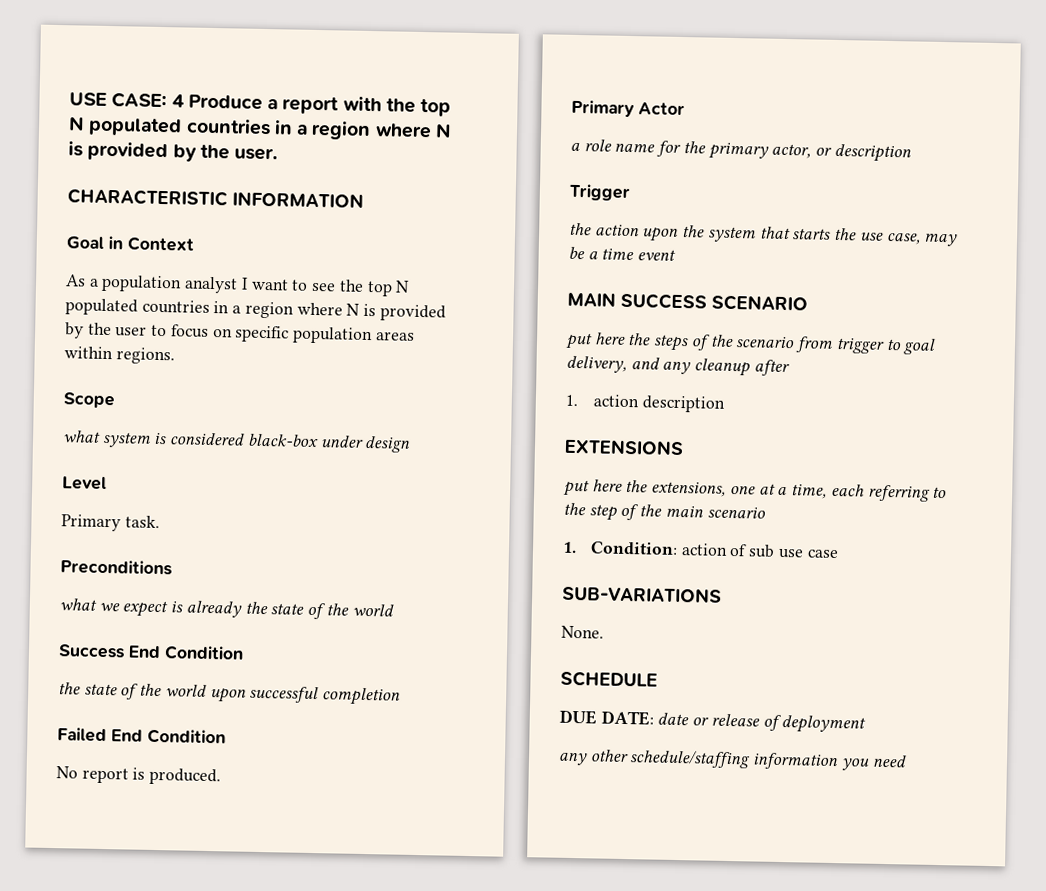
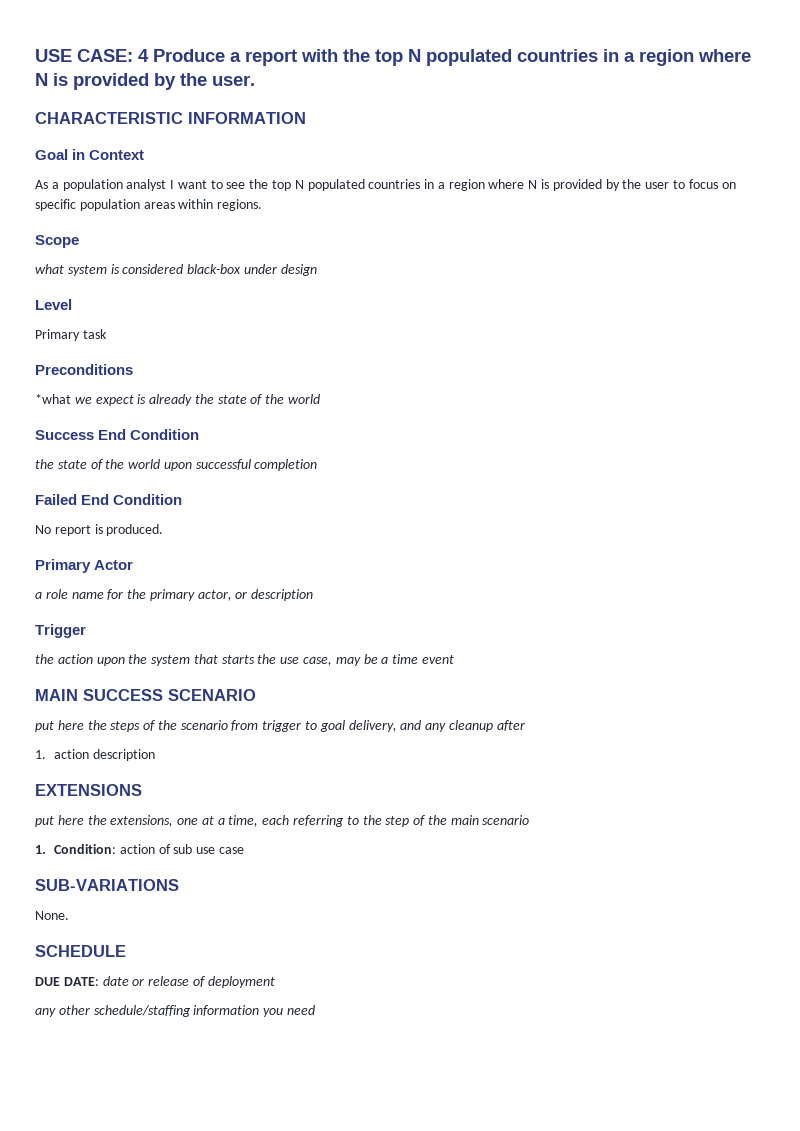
[124,515,160,529] task. -> [82,329,107,339] task
[59,598,97,611] what -> [35,394,71,404] *what

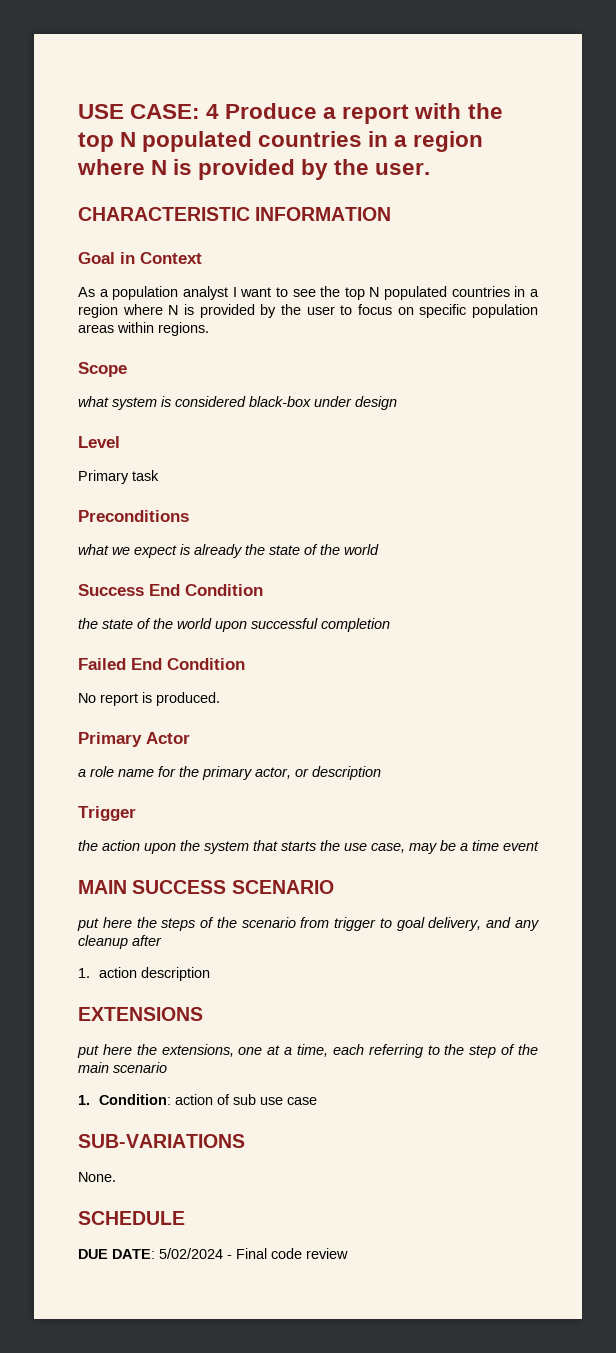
[35,394,71,404] *what -> [78,544,109,555] what
[102,976,275,988] [35,1005,315,1017] date or release of deployment // any other schedule/staffing information you need -> [159,1248,348,1259] 5/02/2024 - Final code review

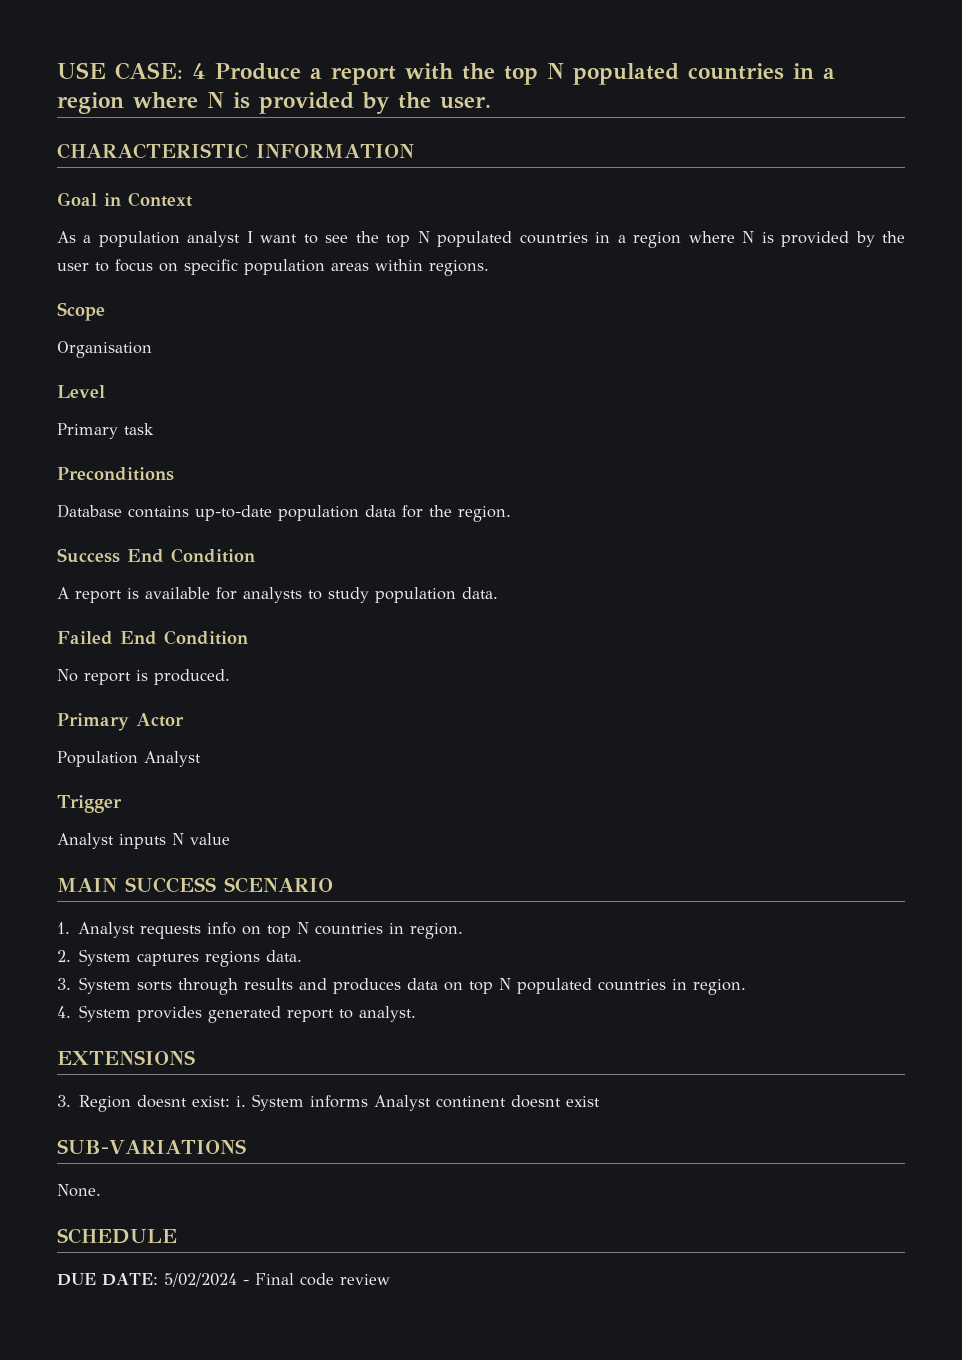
[78,396,397,410] [78,436,120,448] [78,470,159,484] [78,510,189,522] [78,544,379,558] [78,584,263,596] [78,618,390,632] what system is considered black-box under design // Level // Primary task // Preconditions // what we expect is already the state of the world // Success End Condition // the state of the world upon successful completion -> [57,341,152,358] [57,385,105,398] [57,423,154,439] [57,467,174,481] [57,504,511,522] [57,548,255,563] [57,587,498,603] Organisation // Level // Primary task // Preconditions // Database contains up-to-date population data for the region. // Success End Condition // A report is available for analysts to study population data.
[78,766,381,780] [78,806,136,821] [78,840,539,854] [78,880,334,894] [77,917,539,931] [78,935,162,949] [78,967,210,981] [78,1007,203,1021] [77,1044,538,1058] [78,1062,167,1073] [78,1094,317,1105] a role name for the primary actor, or description // Trigger // the action upon the system that starts the use case, may be a time event // MAIN SUCCESS SCENARIO // put here the steps of the scenario from trigger to goal delivery, and any cleanup after // 1. action description // EXTENSIONS // put here the extensions, one at a time, each referring to the step of the main scenario // 1. Condition: action of sub use case -> [57,751,201,767] [57,795,122,813] [57,833,230,849] [57,877,333,893] [57,922,464,939] [57,949,303,967] [57,977,747,995] [57,1005,417,1023] [57,1050,195,1065] [57,1094,601,1112] Population Analyst // Trigger // Analyst inputs N value // MAIN SUCCESS SCENARIO // 1. Analyst requests info on top N countries in region. // 2. System captures regions data. // 3. System sorts through results and produces data on top N populated countries in region. // 4. System provides generated report to analyst. // EXTENSIONS // 3. Region doesnt exist: i. System informs Analyst continent doesnt exist

